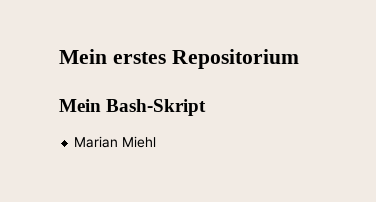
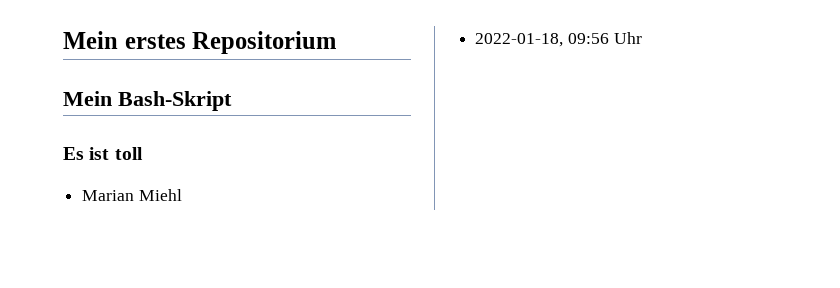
(207, 107) none -> [63,147,143,160] // Es ist toll
(157, 142) none -> [475,32,642,47] // 2022-01-18, 09:56 Uhr

